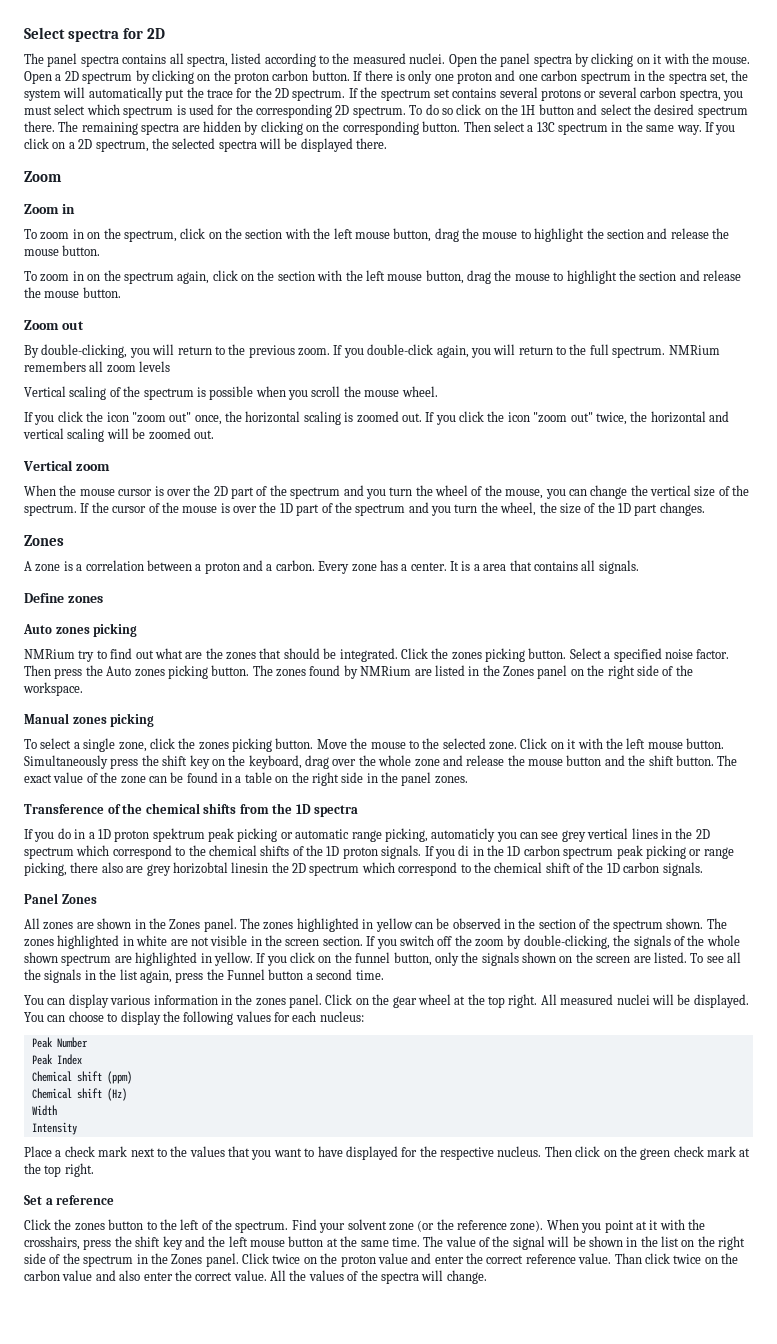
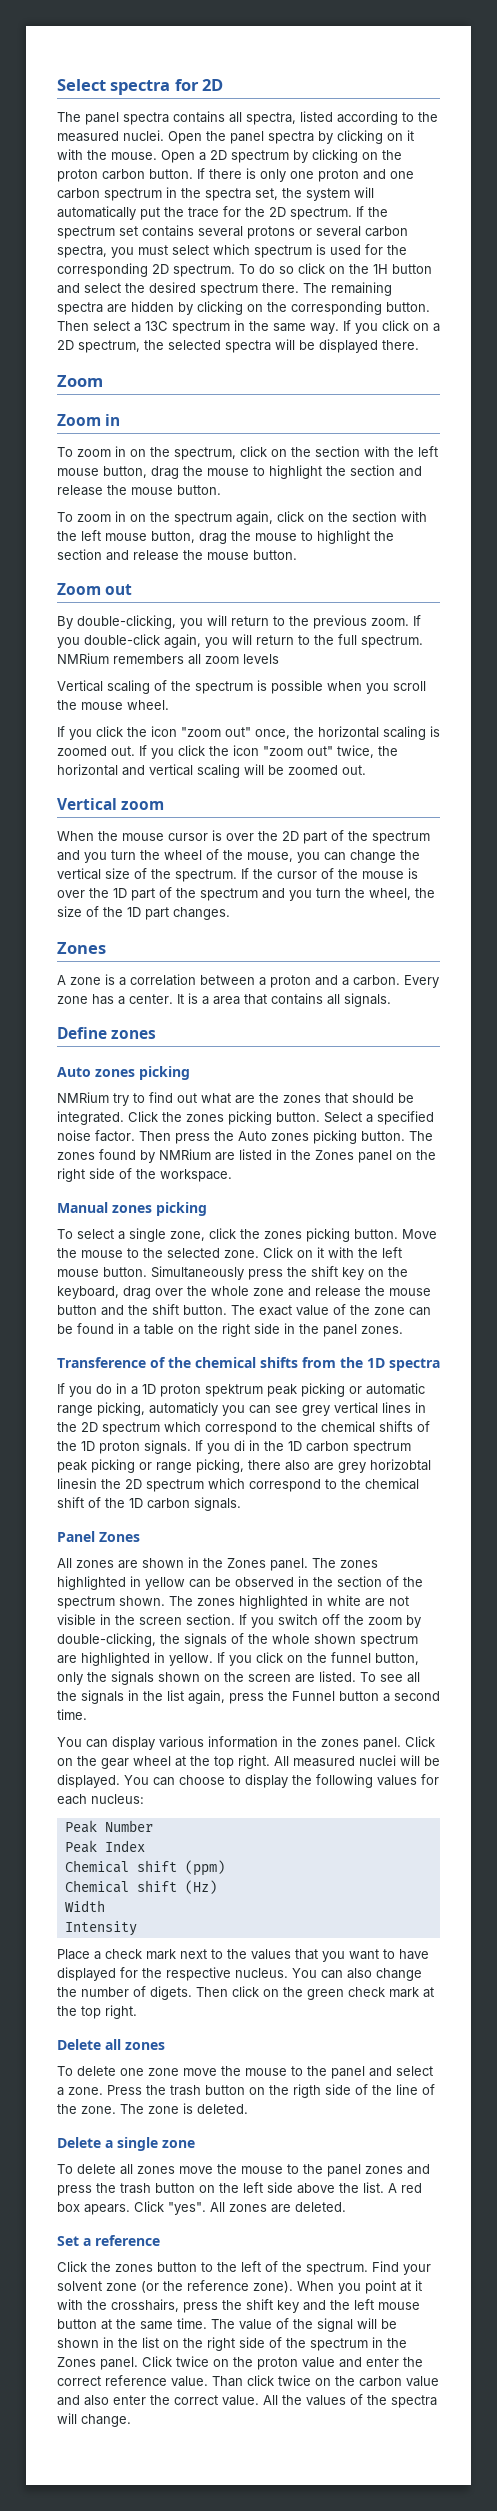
(542, 1151) none -> [292,1968,422,1981] [57,1986,192,2000] You can also change the number of digets.
(94, 1170) none -> [57,2039,165,2050] [57,2066,433,2079] [57,2084,435,2098] [57,2103,248,2114] [57,2137,195,2151] [57,2164,430,2177] [57,2182,422,2196] [57,2201,346,2215] // Delete all zones // To delete one zone move the mouse to the panel and select a zone. Press the trash button on the rigth side of the line of the zone. The zone is deleted. // Delete a single zone // To delete all zones move the mouse to the panel zones and press the trash button on the left side above the list. A red box apears. Click "yes". All zones are deleted.

